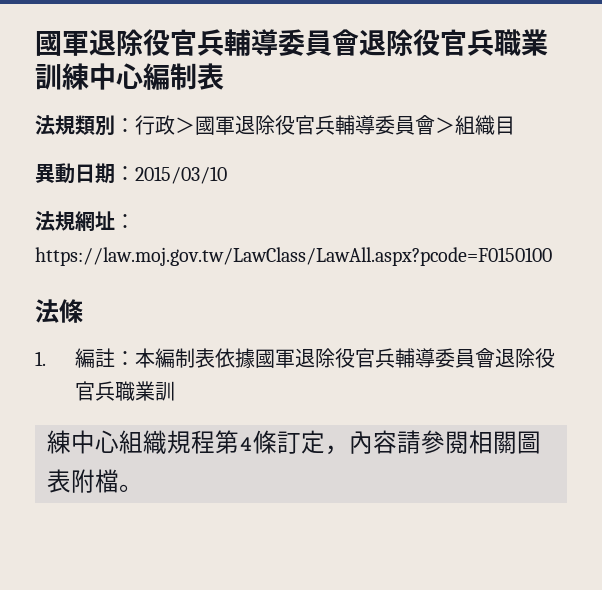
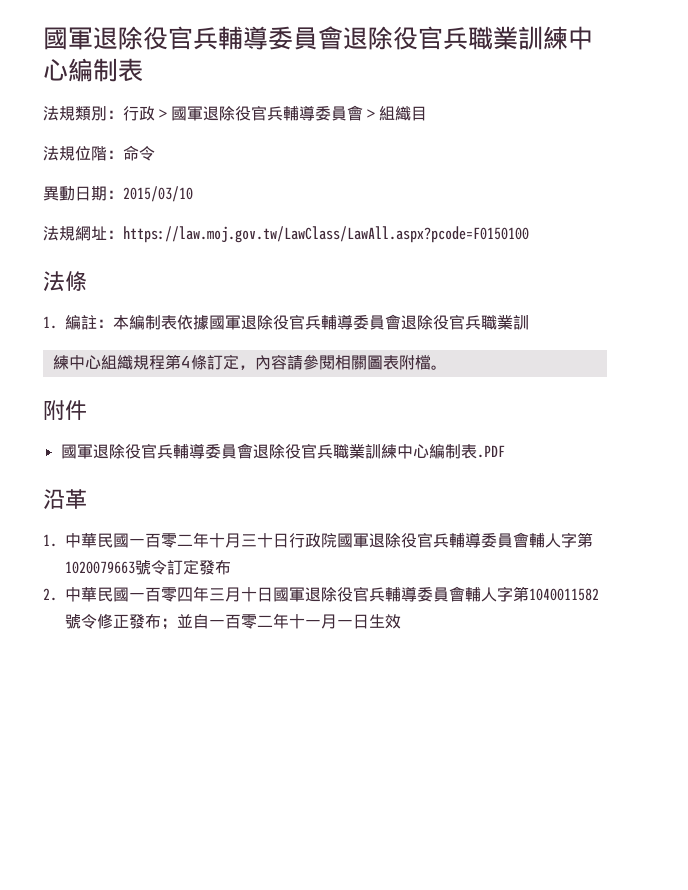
(515, 125) none -> [43,145,155,161] // 法規位階：命令
(143, 488) none -> [43,400,87,420] [60,443,505,459] [43,489,87,509] [43,532,594,548] [65,559,232,575] [43,586,600,602] [65,613,402,630] // 附件 // 國軍退除役官兵輔導委員會退除役官兵職業訓練中心編制表.PDF // 沿革 // 1.中華民國一百零二年十月三十日行政院國軍退除役官兵輔導委員會輔人字第1020079663號令訂定發布 // 2.中華民國一百零四年三月十日國軍退除役官兵輔導委員會輔人字第1040011582號令修正發布；並自一百零二年十一月一日生效

